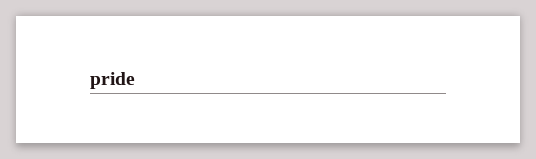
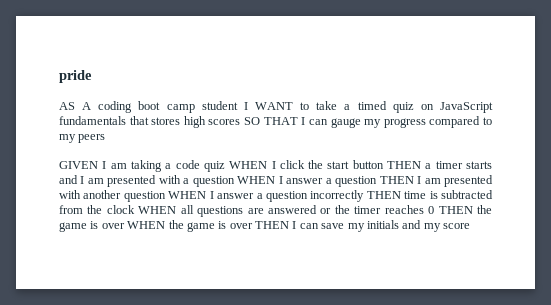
(135, 80) none -> [59,101,494,113] [59,116,493,128] [59,134,106,143] [59,160,492,172] [59,175,493,187] [59,190,493,202] [59,205,493,217] [59,220,470,232] // AS A coding boot camp student I WANT to take a timed quiz on JavaScript fundamentals that stores high scores SO THAT I can gauge my progress compared to my peers // GIVEN I am taking a code quiz WHEN I click the start button THEN a timer starts and I am presented with a question WHEN I answer a question THEN I am presented with another question WHEN I answer a question incorrectly THEN time is subtracted from the clock WHEN all questions are answered or the timer reaches 0 THEN the game is over WHEN the game is over THEN I can save my initials and my score

